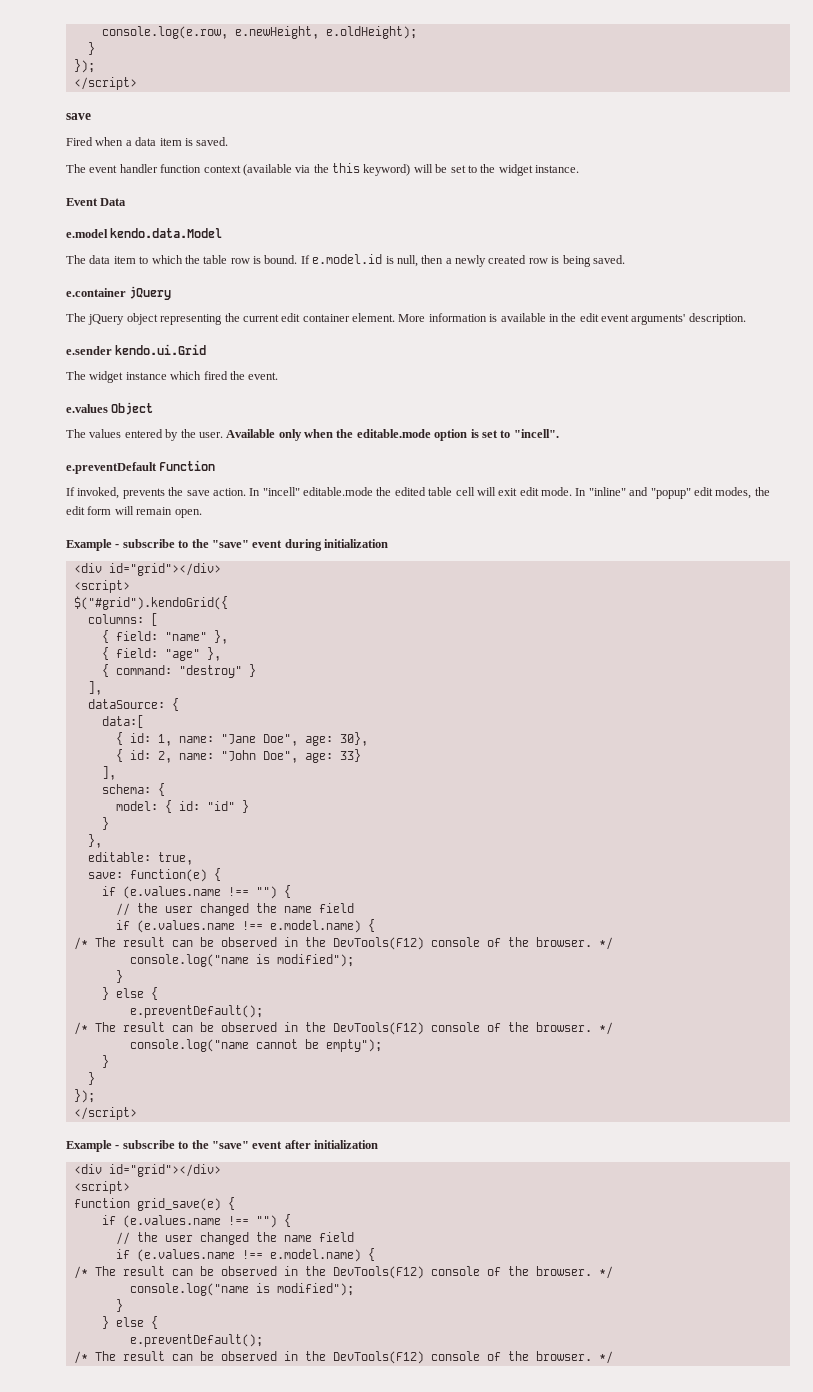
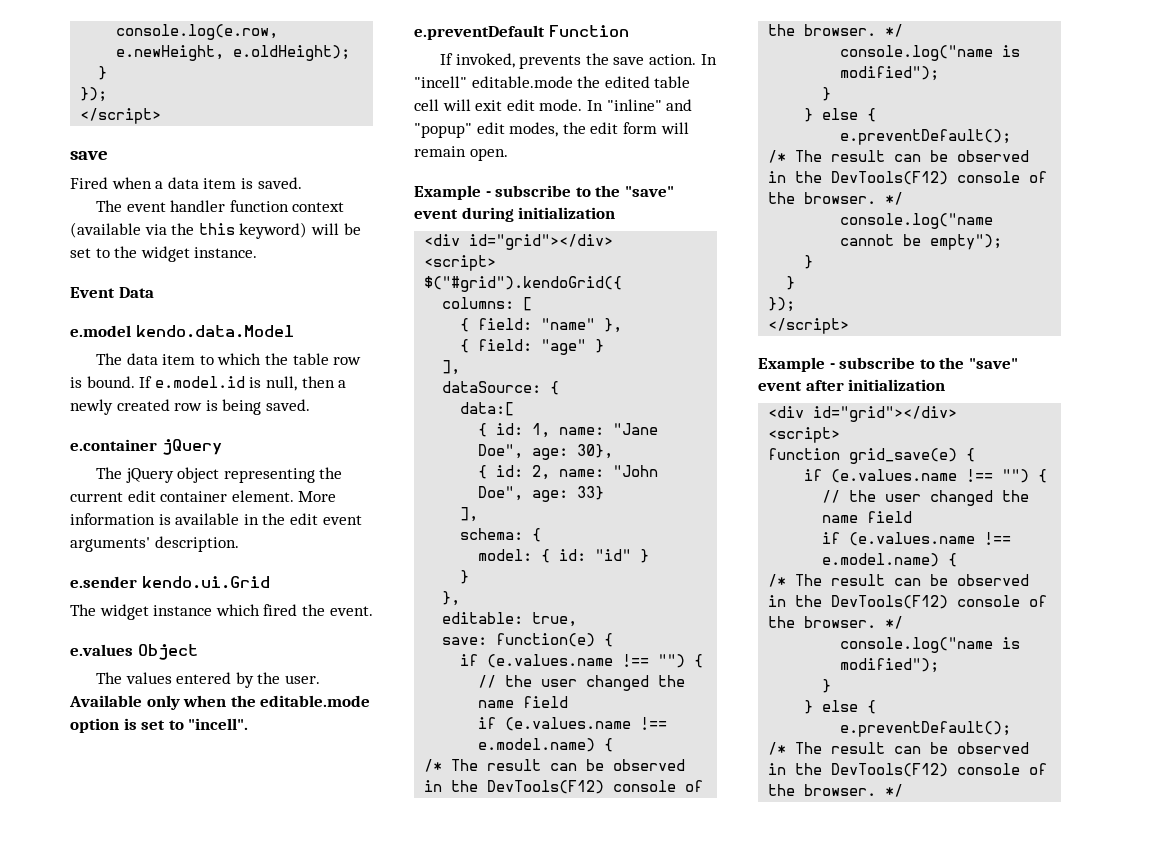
[206,647,221,661] [101,664,242,678] }, // { command: "destroy" -> (587, 347) none

